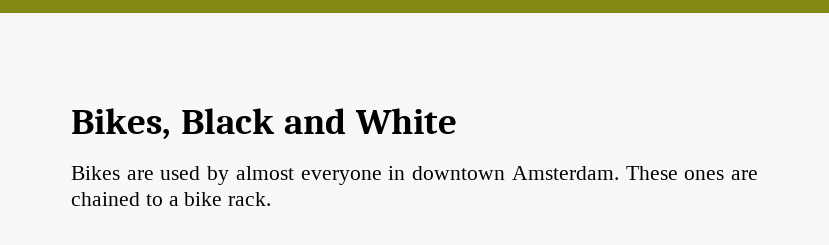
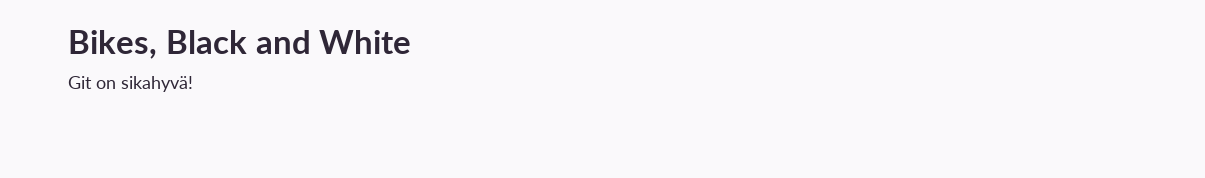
[71,166,759,185] [71,192,272,206] Bikes are used by almost everyone in downtown Amsterdam. These ones are chained to a bike rack. -> [68,76,193,92] Git on sikahyvä!

